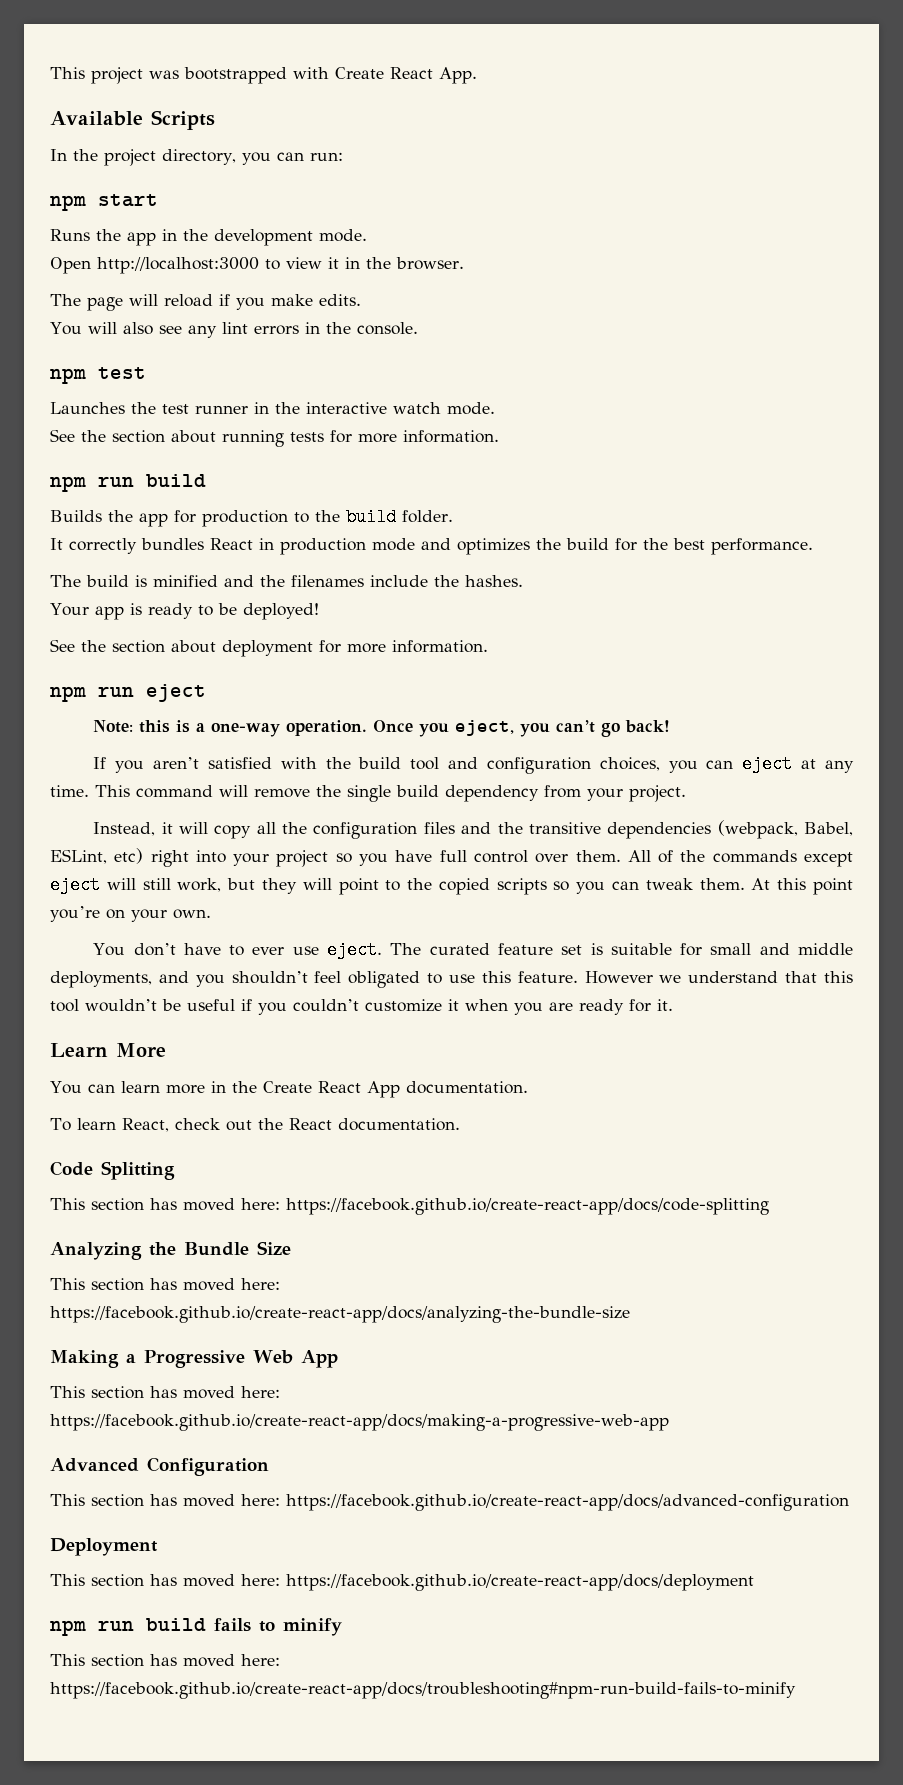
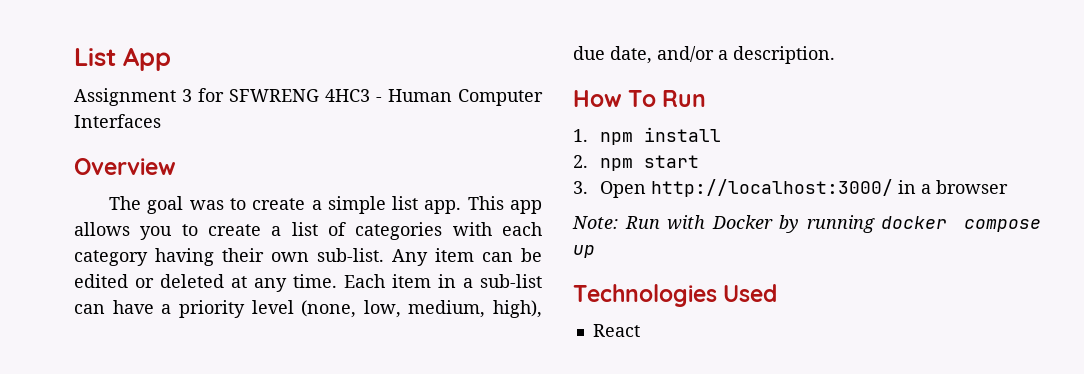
[50,67,477,84] [50,110,215,130] [50,149,343,166] [50,194,158,211] [50,229,367,246] [50,257,464,274] [50,294,361,311] [50,322,418,338] [50,367,146,384] [50,402,495,415] [50,429,499,447] [50,474,206,492] [50,508,453,527] [50,538,813,555] [50,575,523,587] [50,603,319,620] [50,639,488,657] [50,684,206,702] [93,720,671,737] [93,755,855,774] [50,785,686,802] [93,820,853,839] [50,848,853,867] [50,876,853,895] [50,906,211,922] [93,941,853,959] [50,971,853,988] [50,999,673,1015] [50,1043,166,1057] [50,1081,528,1098] [50,1118,460,1132] [50,1161,175,1180] [50,1198,769,1215] [50,1241,291,1260] [50,1278,280,1291] [50,1306,630,1323] [50,1350,338,1368] [50,1386,280,1399] [50,1414,669,1431] [50,1457,269,1476] [50,1494,849,1511] [50,1538,158,1556] [50,1574,754,1591] [50,1618,342,1636] [50,1654,280,1667] [50,1682,796,1699] This project was bootstrapped with Create React App. // Available Scripts // In the project directory, you can run: // npm start // Runs the app in the development mode. // Open http://localhost:3000 to view it in the browser. // The page will reload if you make edits. // You will also see any lint errors in the console. // npm test // Launches the test runner in the interactive watch mode. // See the section about running tests for more information. // npm run build // Builds the app for production to the build folder. // It correctly bundles React in production mode and optimizes the build for the best performance. // The build is minified and the filenames include the hashes. // Your app is ready to be deployed! // See the section about deployment for more information. // npm run eject // Note: this is a one-way operation. Once you eject, you can’t go back! // If you aren’t satisfied with the build tool and configuration choices, you can eject at any time. This command will remove the single build dependency from your project. // Instead, it will copy all the configuration files and the transitive dependencies (webpack, Babel, ESLint, etc) right into your project so you have full control over them. All of the commands except eject will still work, but they will point to the copied scripts so you can tweak them. At this point you’re on your own. // You don’t have to ever use eject. The curated feature set is suitable for small and middle deployments, and you shouldn’t feel obligated to use this feature. However we understand that this tool wouldn’t be useful if you couldn’t customize it when you are ready for it. // Learn More // You can learn more in the Create React App documentation. // To learn React, check out the React documentation. // Code Splitting // This section has moved here: https://facebook.github.io/create-react-app/docs/code-splitting // Analyzing the Bundle Size // This section has moved here: https://facebook.github.io/create-react-app/docs/analyzing-the-bundle-size // Making a Progressive Web App // This section has moved here: https://facebook.github.io/create-react-app/docs/making-a-progressive-web-app // Advanced Configuration // This section has moved here: https://facebook.github.io/create-react-app/docs/advanced-configuration // Deployment // This section has moved here: https://facebook.github.io/create-react-app/docs/deployment // npm run build fails to minify // This section has moved here: https://facebook.github.io/create-react-app/docs/troubleshooting#npm-run-build-fails-to-minify -> [74,47,171,71] [74,88,543,106] [74,114,161,128] [74,158,176,175] [109,196,542,214] [74,222,542,240] [74,248,542,266] [74,274,542,292] [74,300,542,318] [573,46,835,64] [573,90,707,107] [573,127,721,145] [573,155,699,171] [573,179,1008,198] [572,215,1041,233] [573,245,595,258] [573,284,778,307] [592,324,640,337] List App // Assignment 3 for SFWRENG 4HC3 - Human Computer Interfaces // Overview // The goal was to create a simple list app. This app allows you to create a list of categories with each category having their own sub-list. Any item can be edited or deleted at any time. Each item in a sub-list can have a priority level (none, low, medium, high), due date, and/or a description. // How To Run // 1. npm install // 2. npm start // 3. Open http://localhost:3000/ in a browser // Note: Run with Docker by running docker compose up // Technologies Used // React

